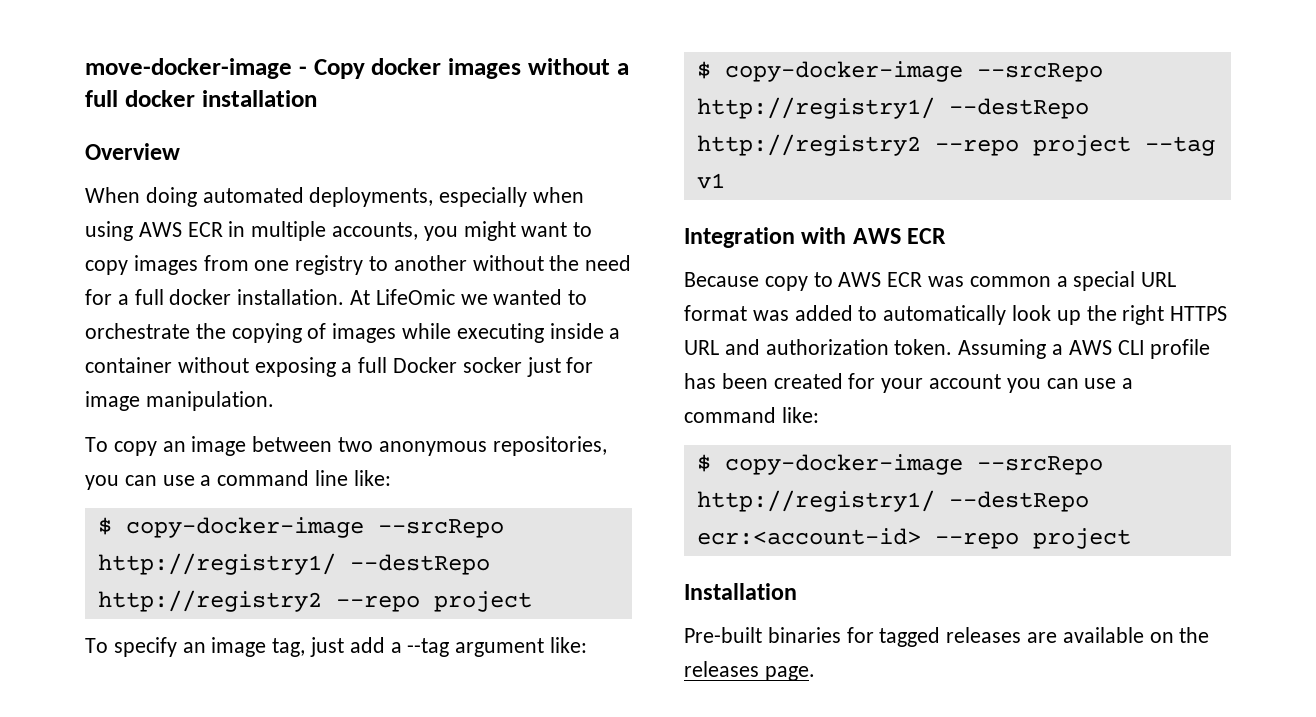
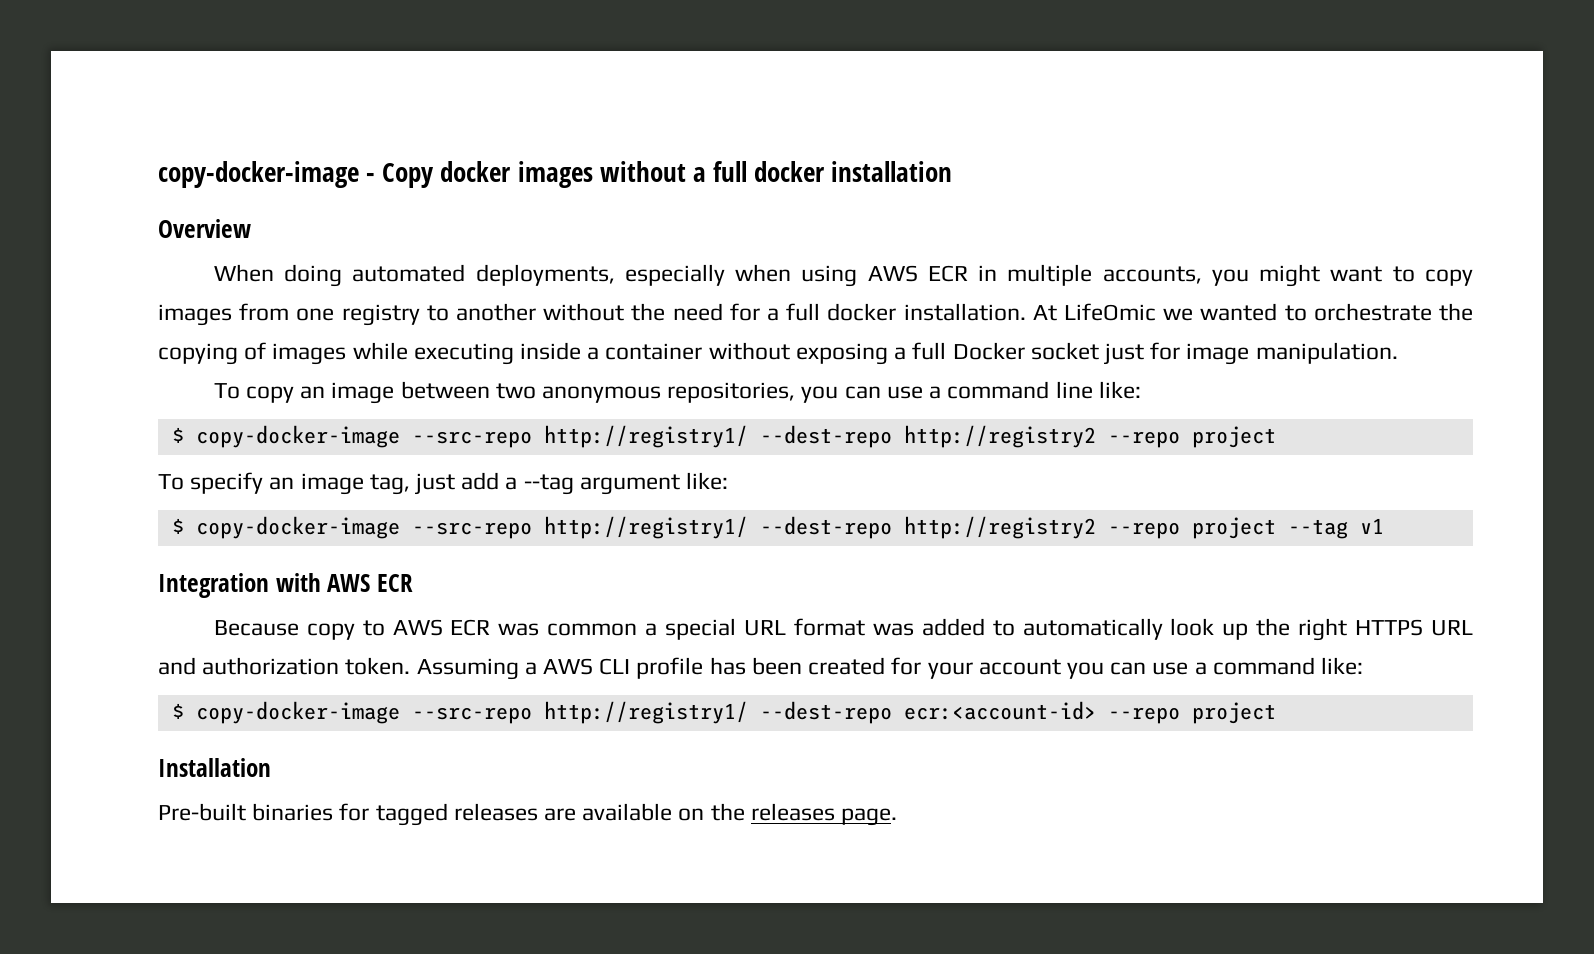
[85,58,292,79] move-docker-image -> [158,161,359,188] copy-docker-image
[462,357,522,373] socker -> [1030,342,1099,360] socket
[377,519,504,538] [97,553,490,575] --srcRepo http://registry1/ --destRepo -> [411,425,892,448] --src-repo http://registry1/ --dest-repo
[976,63,1103,82] [696,97,1089,119] --srcRepo http://registry1/ --destRepo -> [411,516,892,539] --src-repo http://registry1/ --dest-repo
[976,456,1103,475] [696,490,1089,512] --srcRepo http://registry1/ --destRepo -> [411,701,892,724] --src-repo http://registry1/ --dest-repo

